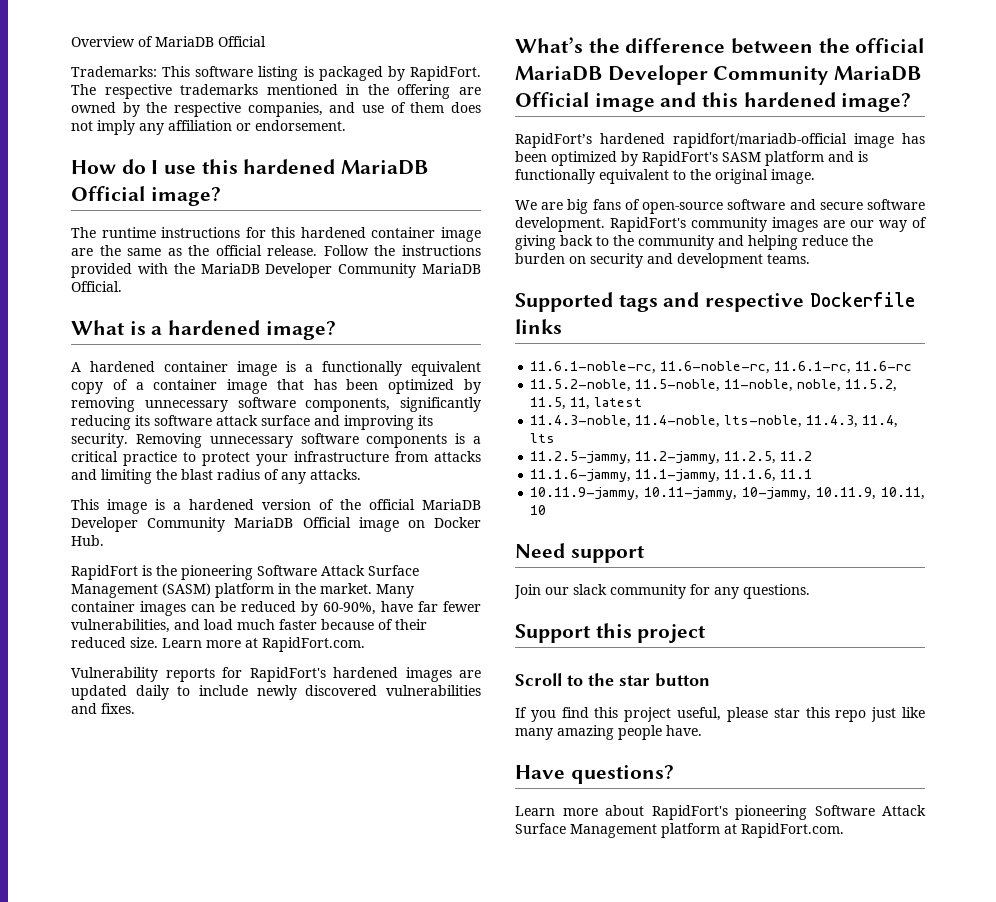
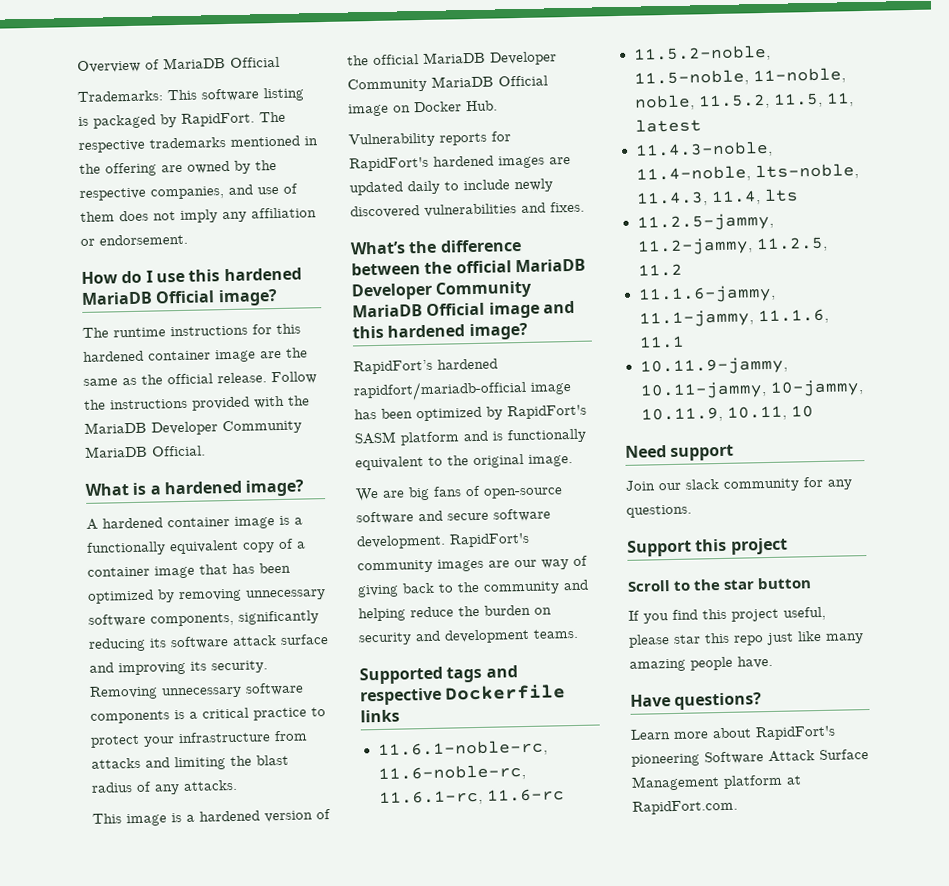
[71,565,419,580] [71,583,414,598] [71,601,481,616] [71,619,427,633] [71,637,365,652] // RapidFort is the pioneering Software Attack Surface Management (SASM) platform in the market. Many container images can be reduced by 60-90%, have far fewer vulnerabilities, and load much faster because of their reduced size. Learn more at RapidFort.com. -> (498, 106) none

